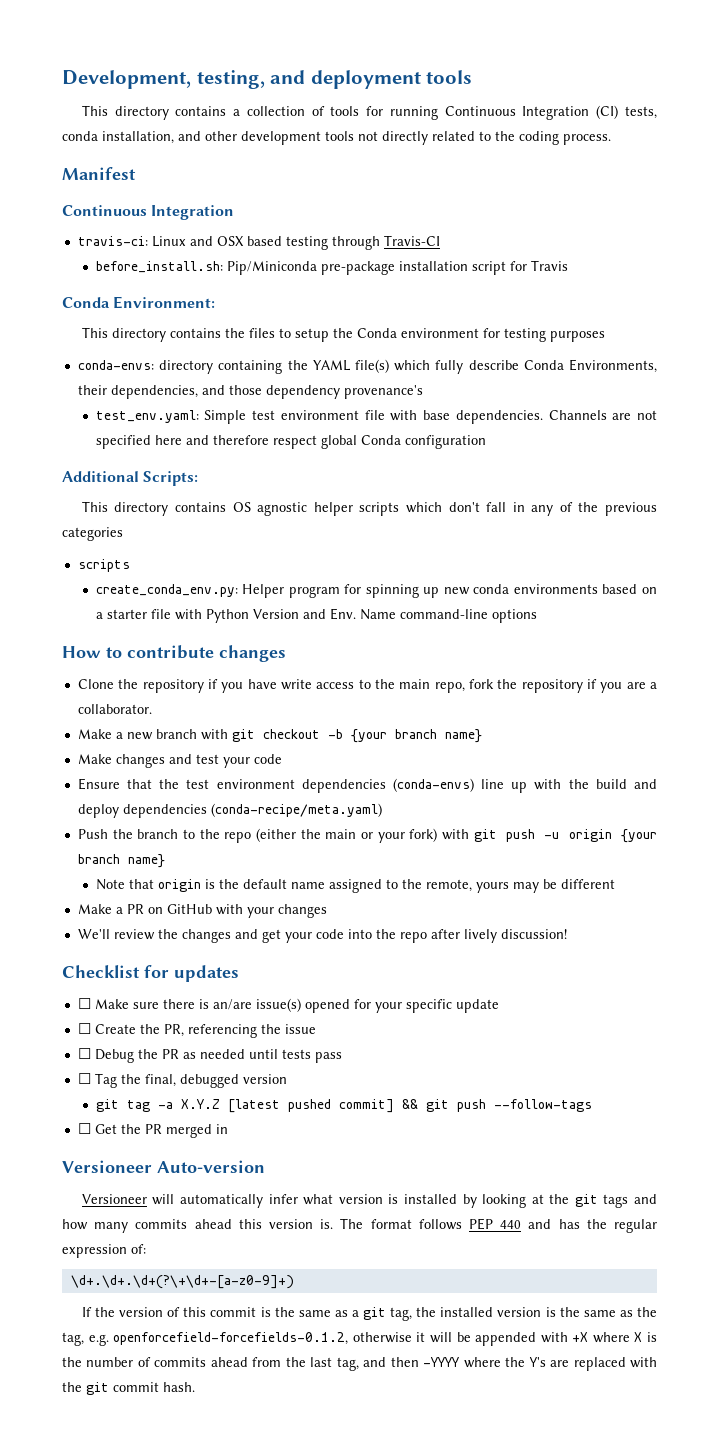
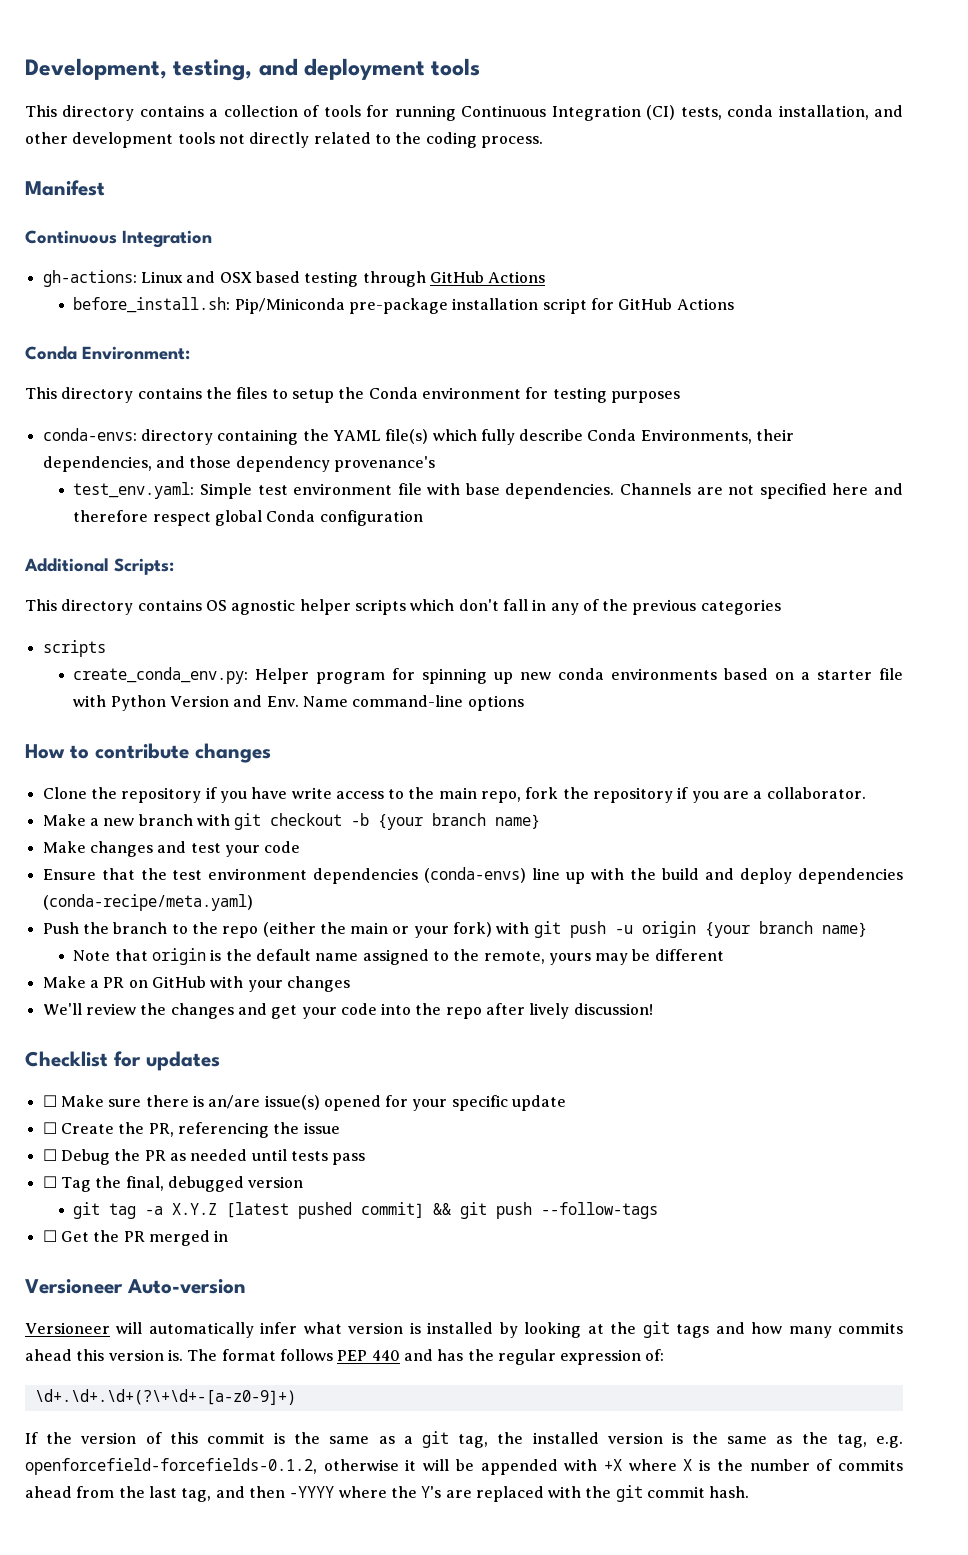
[77,236,148,246] travis-ci: -> [42,270,137,287] gh-actions:
[383,235,440,246] Travis-CI -> [429,271,546,283] GitHub Actions
[530,260,568,271] Travis -> [618,298,734,310] GitHub Actions

